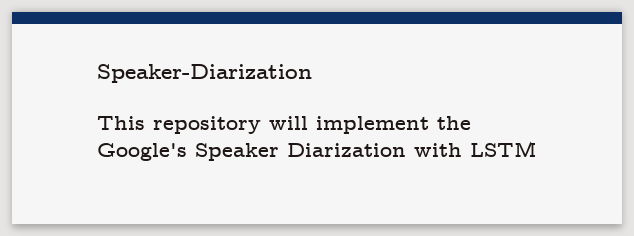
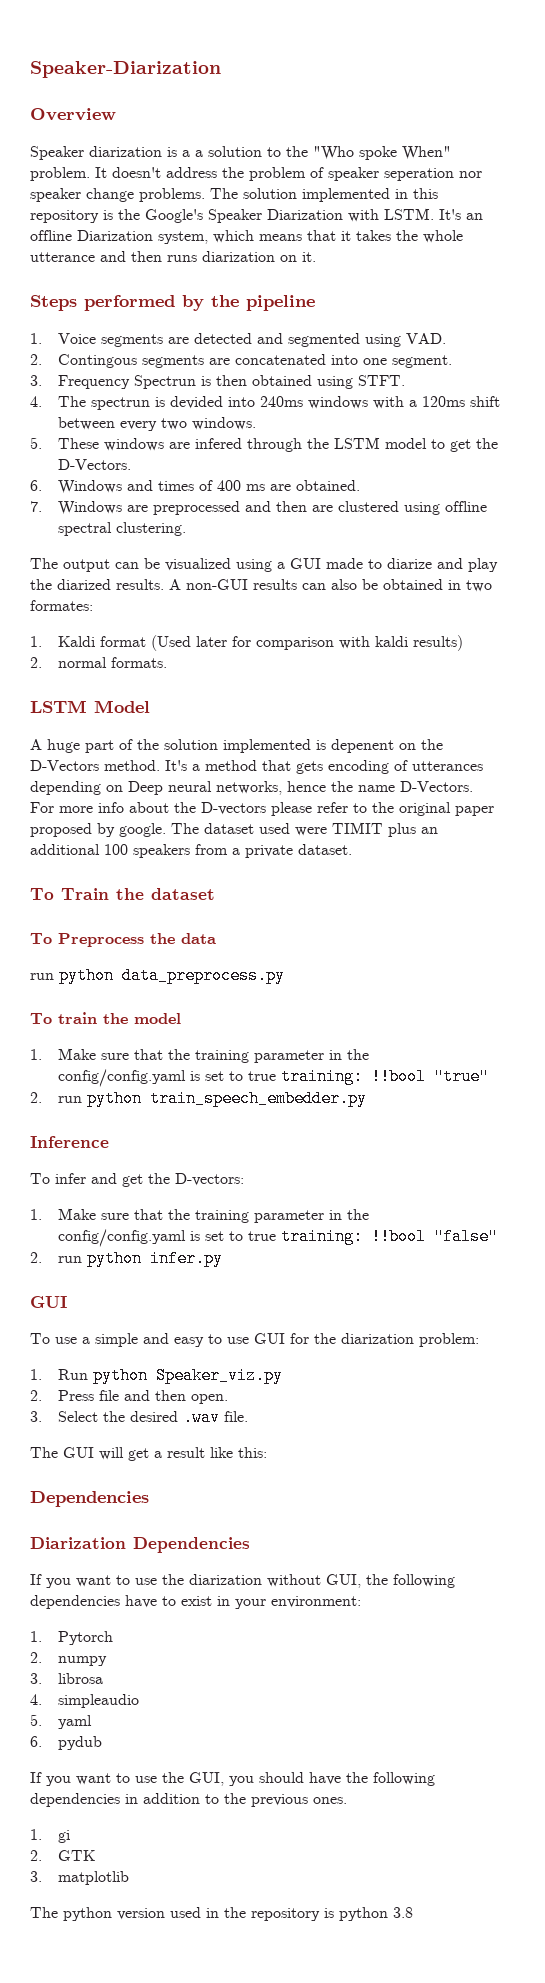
[97,116,429,134] This repository will implement -> [30,108,116,121] [30,146,451,160] [30,167,482,181] [30,188,438,202] [30,210,113,223] Overview // Speaker diarization is a a solution to the "Who spoke When" problem. It doesn't address the problem of speaker seperation nor speaker change problems. The solution implemented in this repository is
[470,141,537,157] LSTM -> [384,208,483,220] [30,230,463,244] [30,251,316,262] [30,295,315,311] [30,333,446,347] [30,354,452,368] [30,375,405,389] [30,396,500,410] [57,417,256,431] [30,437,498,452] [57,459,131,470] [30,480,360,494] [30,501,487,515] [57,522,186,536] [30,558,498,572] [30,579,492,592] [30,600,93,611] [30,635,463,651] [30,657,167,668] [30,700,150,713] [30,739,443,753] [30,760,483,774] [30,781,473,795] [30,802,494,816] [30,822,438,837] [30,844,352,858] [30,888,215,900] [30,933,216,947] [30,967,285,984] [30,1012,181,1024] [30,1048,369,1063] [57,1068,489,1087] [30,1090,367,1107] [30,1136,109,1148] [30,1173,244,1187] [30,1208,369,1223] [57,1228,498,1247] [30,1250,223,1267] [30,1296,67,1308] [30,1333,479,1347] [30,1367,283,1384] [30,1390,228,1404] [30,1409,248,1426] [30,1447,267,1461] [30,1491,149,1507] [30,1537,250,1553] [30,1574,455,1588] [30,1595,361,1609] [30,1631,113,1645] [30,1652,107,1666] [30,1673,103,1684] [30,1694,139,1708] [30,1714,92,1729] [30,1736,102,1750] [30,1772,435,1786] [30,1793,347,1807] [30,1829,70,1843] [30,1850,95,1861] [30,1871,129,1885] [30,1907,413,1921] LSTM. It's an offline Diarization system, which means that it takes the whole utterance and then runs diarization on it. // Steps performed by the pipeline // 1. Voice segments are detected and segmented using VAD. // 2. Contingous segments are concatenated into one segment. // 3. Frequency Spectrun is then obtained using STFT. // 4. The spectrun is devided into 240ms windows with a 120ms shift between every two windows. // 5. These windows are infered through the LSTM model to get the D-Vectors. // 6. Windows and times of 400 ms are obtained. // 7. Windows are preprocessed and then are clustered using offline spectral clustering. // The output can be visualized using a GUI made to diarize and play the diarized results. A non-GUI results can also be obtained in two formates: // 1. Kaldi format (Used later for comparison with kaldi results) // 2. normal formats. // LSTM Model // A huge part of the solution implemented is depenent on the D-Vectors method. It's a method that gets encoding of utterances depending on Deep neural networks, hence the name D-Vectors. For more info about the D-vectors please refer to the original paper proposed by google. The dataset used were TIMIT plus an additional 100 speakers from a private dataset. // To Train the dataset // To Preprocess the data // run python data_preprocess.py // To train the model // 1. Make sure that the training parameter in the config/config.yaml is set to true training: !!bool "true" // 2. run python train_speech_embedder.py // Inference // To infer and get the D-vectors: // 1. Make sure that the training parameter in the config/config.yaml is set to true training: !!bool "false" // 2. run python infer.py // GUI // To use a simple and easy to use GUI for the diarization problem: // 1. Run python Speaker_viz.py // 2. Press file and then open. // 3. Select the desired .wav file. // The GUI will get a result like this: // Dependencies // Diarization Dependencies // If you want to use the diarization without GUI, the following dependencies have to exist in your environment: // 1. Pytorch // 2. numpy // 3. librosa // 4. simpleaudio // 5. yaml // 6. pydub // If you want to use the GUI, you should have the following dependencies in addition to the previous ones. // 1. gi // 2. GTK // 3. matplotlib // The python version used in the repository is python 3.8

